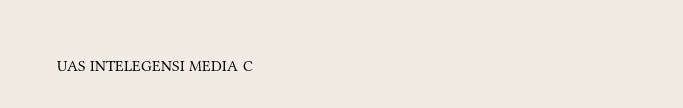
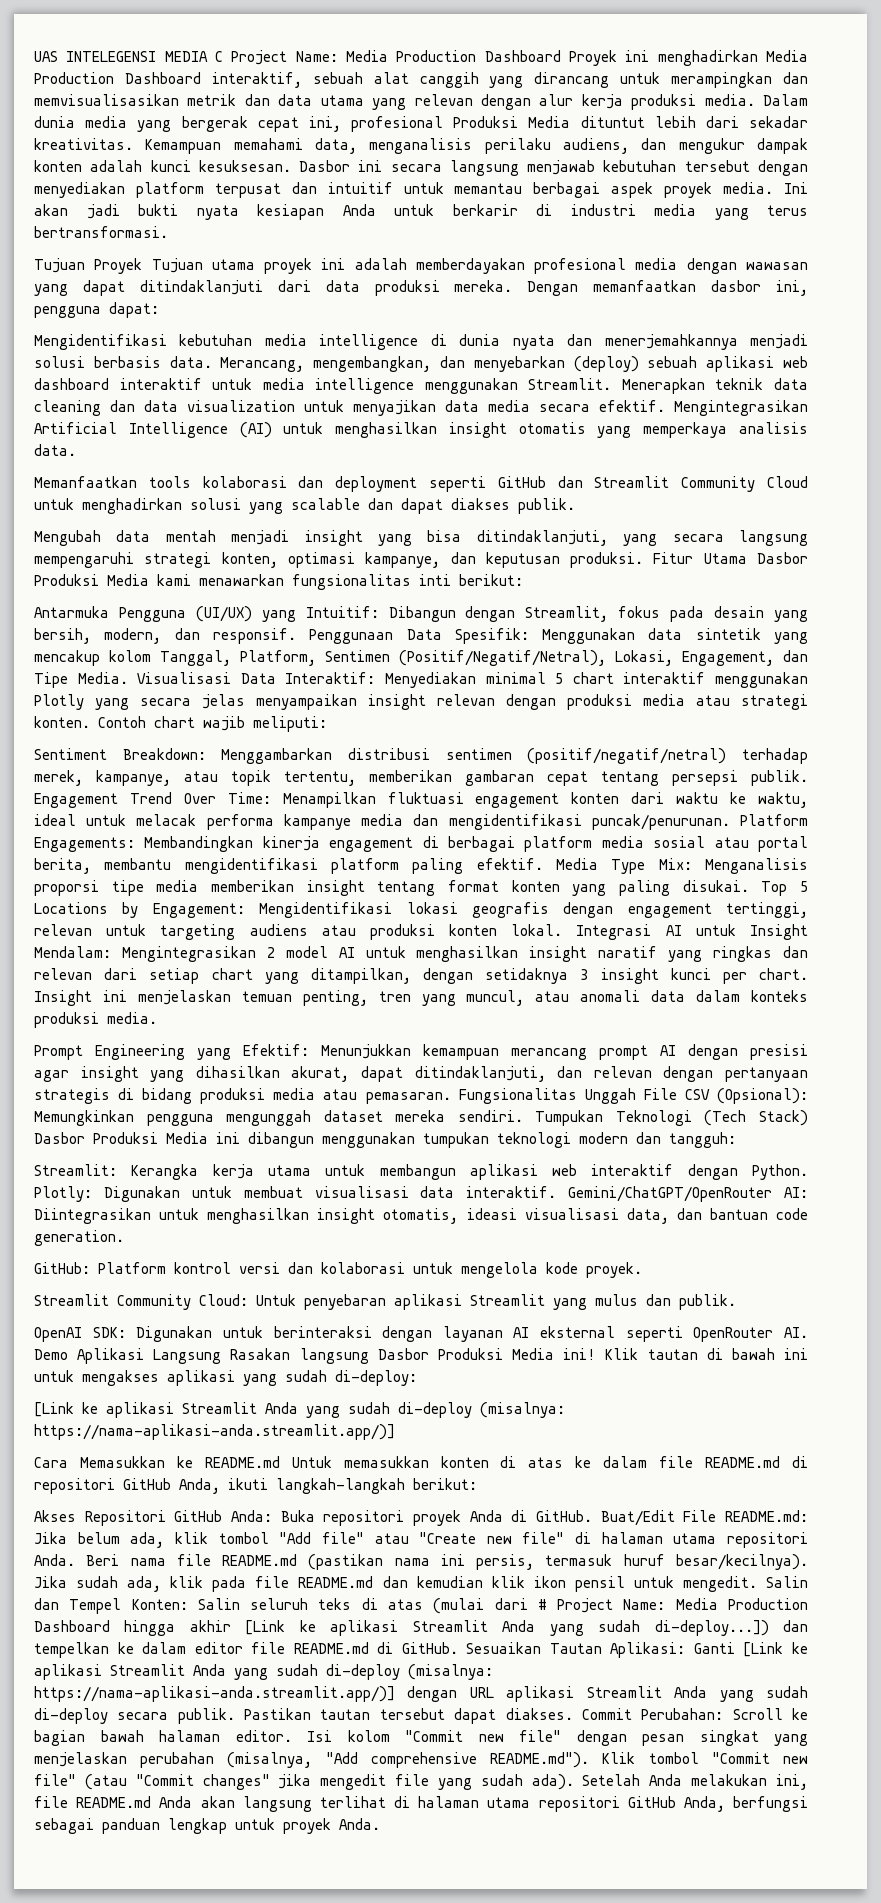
(253, 66) none -> [231,50,809,66] [34,72,808,88] [34,94,808,110] [34,116,808,132] [34,138,808,154] [34,160,808,176] [34,182,808,198] [34,204,808,220] [34,226,168,238] [34,258,808,274] [34,280,808,296] [34,302,159,318] [34,334,809,350] [34,356,808,372] [34,378,808,394] [34,400,808,416] [34,422,809,438] [34,444,76,456] [34,476,808,492] [34,498,575,514] [34,530,808,546] [34,552,808,568] [34,574,523,590] [34,606,808,622] [34,628,808,644] [34,650,808,666] [34,672,809,688] [34,694,808,710] [34,716,327,732] [34,748,809,764] [34,770,808,786] [34,792,808,808] [34,814,808,830] [34,836,808,852] [34,858,808,874] [34,880,808,896] [34,902,808,918] [34,924,808,940] [34,946,808,962] [34,968,808,984] [34,990,808,1006] [34,1012,157,1028] [34,1044,808,1060] [34,1066,809,1082] [34,1088,808,1104] [34,1110,808,1126] [34,1132,736,1148] [34,1164,808,1180] [34,1186,808,1202] [34,1208,809,1224] [34,1230,124,1246] [34,1262,642,1278] [34,1294,736,1310] [34,1326,808,1342] [34,1348,809,1364] [34,1370,417,1386] [34,1402,565,1418] [34,1424,395,1440] [34,1456,808,1468] [34,1478,477,1494] [34,1510,808,1526] [34,1532,808,1548] [34,1554,808,1570] [34,1576,808,1592] [34,1598,809,1614] [34,1620,808,1636] [34,1642,808,1658] [34,1664,493,1680] [34,1686,809,1702] [34,1708,809,1724] [34,1730,808,1746] [34,1752,808,1768] [34,1774,808,1790] [34,1796,808,1812] [34,1818,380,1834] Project Name: Media Production Dashboard Proyek ini menghadirkan Media Production Dashboard interaktif, sebuah alat canggih yang dirancang untuk merampingkan dan memvisualisasikan metrik dan data utama yang relevan dengan alur kerja produksi media. Dalam dunia media yang bergerak cepat ini, profesional Produksi Media dituntut lebih dari sekadar kreativitas. Kemampuan memahami data, menganalisis perilaku audiens, dan mengukur dampak konten adalah kunci kesuksesan. Dasbor ini secara langsung menjawab kebutuhan tersebut dengan menyediakan platform terpusat dan intuitif untuk memantau berbagai aspek proyek media. Ini akan jadi bukti nyata kesiapan Anda untuk berkarir di industri media yang terus bertransformasi. // Tujuan Proyek Tujuan utama proyek ini adalah memberdayakan profesional media dengan wawasan yang dapat ditindaklanjuti dari data produksi mereka. Dengan memanfaatkan dasbor ini, pengguna dapat: // Mengidentifikasi kebutuhan media intelligence di dunia nyata dan menerjemahkannya menjadi solusi berbasis data. Merancang, mengembangkan, dan menyebarkan (deploy) sebuah aplikasi web dashboard interaktif untuk media intelligence menggunakan Streamlit. Menerapkan teknik data cleaning dan data visualization untuk menyajikan data media secara efektif. Mengintegrasikan Artificial Intelligence (AI) untuk menghasilkan insight otomatis yang memperkaya analisis data. // Memanfaatkan tools kolaborasi dan deployment seperti GitHub dan Streamlit Community Cloud untuk menghadirkan solusi yang scalable dan dapat diakses publik. // Mengubah data mentah menjadi insight yang bisa ditindaklanjuti, yang secara langsung mempengaruhi strategi konten, optimasi kampanye, dan keputusan produksi. Fitur Utama Dasbor Produksi Media kami menawarkan fungsionalitas inti berikut: // Antarmuka Pengguna (UI/UX) yang Intuitif: Dibangun dengan Streamlit, fokus pada desain yang bersih, modern, dan responsif. Penggunaan Data Spesifik: Menggunakan data sintetik yang mencakup kolom Tanggal, Platform, Sentimen (Positif/Negatif/Netral), Lokasi, Engagement, dan Tipe Media. Visualisasi Data Interaktif: Menyediakan minimal 5 chart interaktif menggunakan Plotly yang secara jelas menyampaikan insight relevan dengan produksi media atau strategi konten. Contoh chart wajib meliputi: // Sentiment Breakdown: Menggambarkan distribusi sentimen (positif/negatif/netral) terhadap merek, kampanye, atau topik tertentu, memberikan gambaran cepat tentang persepsi publik. Engagement Trend Over Time: Menampilkan fluktuasi engagement konten dari waktu ke waktu, ideal untuk melacak performa kampanye media dan mengidentifikasi puncak/penurunan. Platform Engagements: Membandingkan kinerja engagement di berbagai platform media sosial atau portal berita, membantu mengidentifikasi platform paling efektif. Media Type Mix: Menganalisis proporsi tipe media memberikan insight tentang format konten yang paling disukai. Top 5 Locations by Engagement: Mengidentifikasi lokasi geografis dengan engagement tertinggi, relevan untuk targeting audiens atau produksi konten lokal. Integrasi AI untuk Insight Mendalam: Mengintegrasikan 2 model AI untuk menghasilkan insight naratif yang ringkas dan relevan dari setiap chart yang ditampilkan, dengan setidaknya 3 insight kunci per chart. Insight ini menjelaskan temuan penting, tren yang muncul, atau anomali data dalam konteks produksi media. // Prompt Engineering yang Efektif: Menunjukkan kemampuan merancang prompt AI dengan presisi agar insight yang dihasilkan akurat, dapat ditindaklanjuti, dan relevan dengan pertanyaan strategis di bidang produksi media atau pemasaran. Fungsionalitas Unggah File CSV (Opsional): Memungkinkan pengguna mengunggah dataset mereka sendiri. Tumpukan Teknologi (Tech Stack) Dasbor Produksi Media ini dibangun menggunakan tumpukan teknologi modern dan tangguh: // Streamlit: Kerangka kerja utama untuk membangun aplikasi web interaktif dengan Python. Plotly: Digunakan untuk membuat visualisasi data interaktif. Gemini/ChatGPT/OpenRouter AI: Diintegrasikan untuk menghasilkan insight otomatis, ideasi visualisasi data, dan bantuan code generation. // GitHub: Platform kontrol versi dan kolaborasi untuk mengelola kode proyek. // Streamlit Community Cloud: Untuk penyebaran aplikasi Streamlit yang mulus dan publik. // OpenAI SDK: Digunakan untuk berinteraksi dengan layanan AI eksternal seperti OpenRouter AI. Demo Aplikasi Langsung Rasakan langsung Dasbor Produksi Media ini! Klik tautan di bawah ini untuk mengakses aplikasi yang sudah di-deploy: // [Link ke aplikasi Streamlit Anda yang sudah di-deploy (misalnya: https://nama-aplikasi-anda.streamlit.app/)] // Cara Memasukkan ke README.md Untuk memasukkan konten di atas ke dalam file README.md di repositori GitHub Anda, ikuti langkah-langkah berikut: // Akses Repositori GitHub Anda: Buka repositori proyek Anda di GitHub. Buat/Edit File README.md: Jika belum ada, klik tombol "Add file" atau "Create new file" di halaman utama repositori Anda. Beri nama file README.md (pastikan nama ini persis, termasuk huruf besar/kecilnya). Jika sudah ada, klik pada file README.md dan kemudian klik ikon pensil untuk mengedit. Salin dan Tempel Konten: Salin seluruh teks di atas (mulai dari # Project Name: Media Production Dashboard hingga akhir [Link ke aplikasi Streamlit Anda yang sudah di-deploy...]) dan tempelkan ke dalam editor file README.md di GitHub. Sesuaikan Tautan Aplikasi: Ganti [Link ke aplikasi Streamlit Anda yang sudah di-deploy (misalnya: https://nama-aplikasi-anda.streamlit.app/)] dengan URL aplikasi Streamlit Anda yang sudah di-deploy secara publik. Pastikan tautan tersebut dapat diakses. Commit Perubahan: Scroll ke bagian bawah halaman editor. Isi kolom "Commit new file" dengan pesan singkat yang menjelaskan perubahan (misalnya, "Add comprehensive README.md"). Klik tombol "Commit new file" (atau "Commit changes" jika mengedit file yang sudah ada). Setelah Anda melakukan ini, file README.md Anda akan langsung terlihat di halaman utama repositori GitHub Anda, berfungsi sebagai panduan lengkap untuk proyek Anda.

